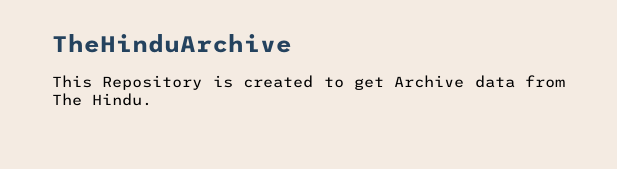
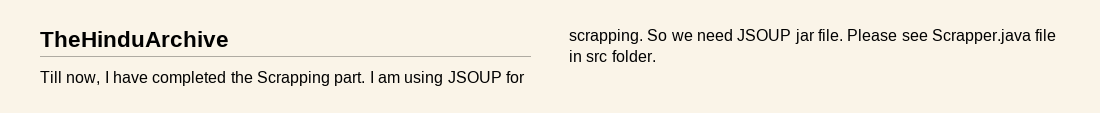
[52,75,565,90] [52,93,152,106] This Repository is created to get Archive data from The Hindu. -> [40,71,525,86] [569,29,1057,44] [569,50,656,62] Till now, I have completed the Scrapping part. I am using JSOUP for scrapping. So we need JSOUP jar file. Please see Scrapper.java file in src folder.

